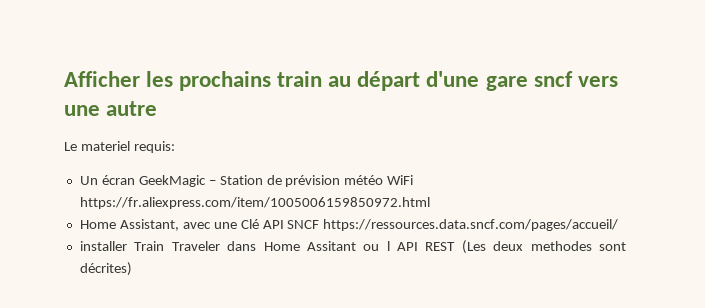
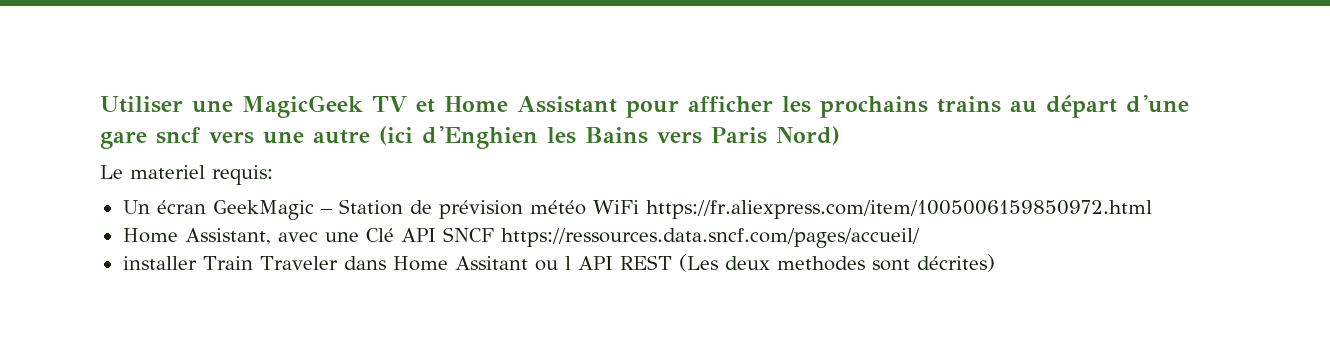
[64,71,140,87] Afficher -> [100,95,773,118] Utiliser une MagicGeek TV et Home Assistant pour afficher
[277,71,323,87] train -> [937,96,1001,113] trains
(158, 108) none -> [379,126,840,149] (ici d'Enghien les Bains vers Paris Nord)

